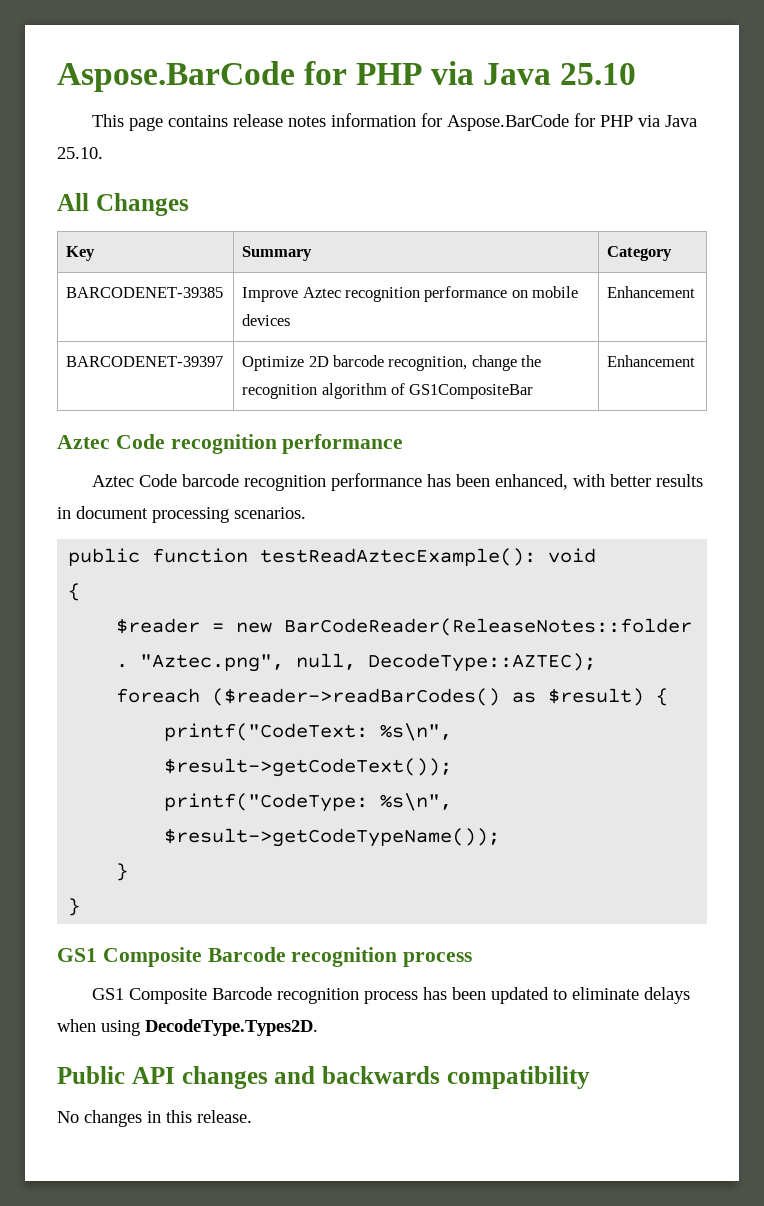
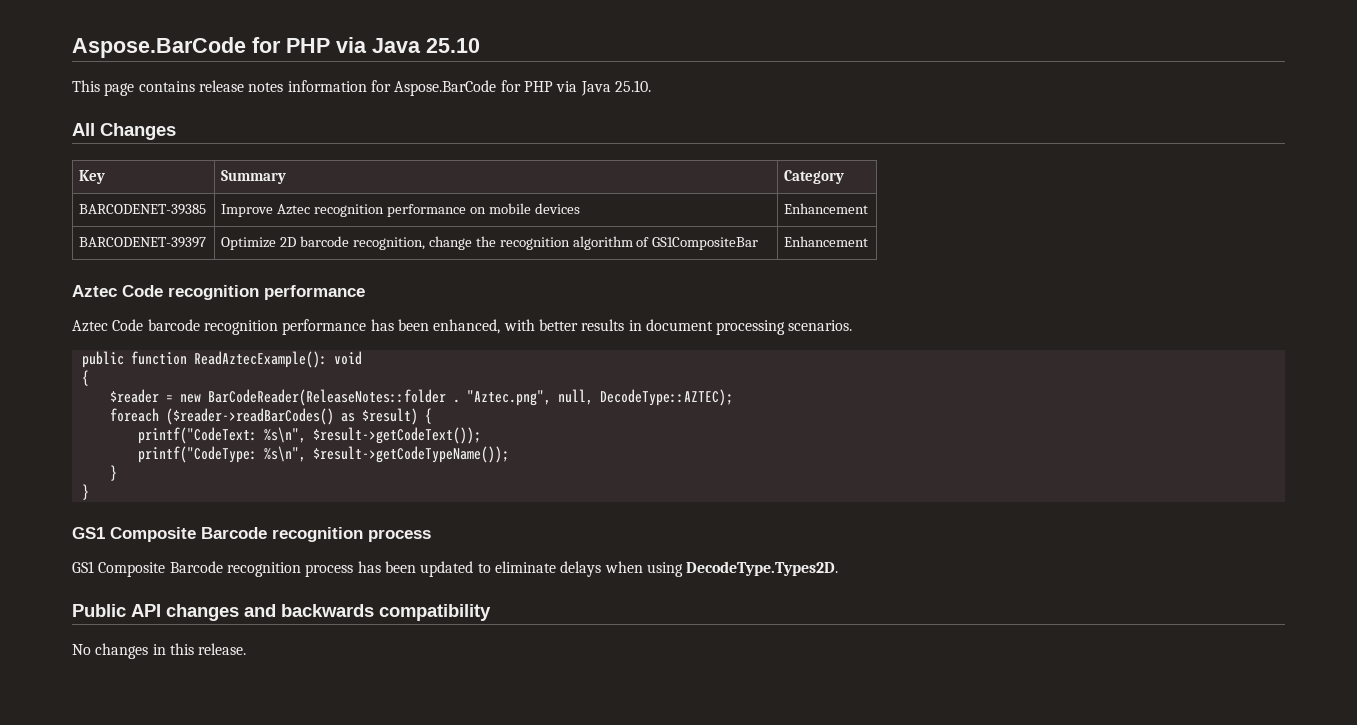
[260,548,537,566] testReadAztecExample(): -> [193,351,327,368] ReadAztecExample():

